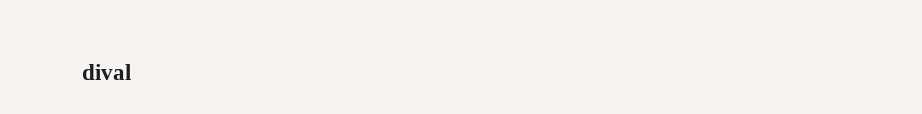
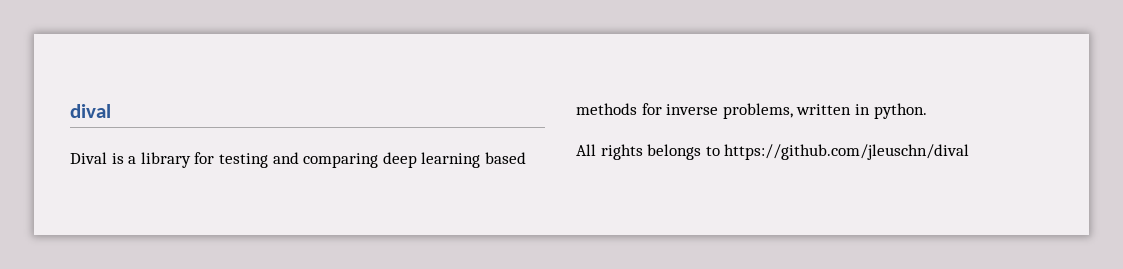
(131, 72) none -> [70,152,526,168] [576,103,927,119] [576,144,970,160] // Dival is a library for testing and comparing deep learning based methods for inverse problems, written in python. // All rights belongs to https://github.com/jleuschn/dival

